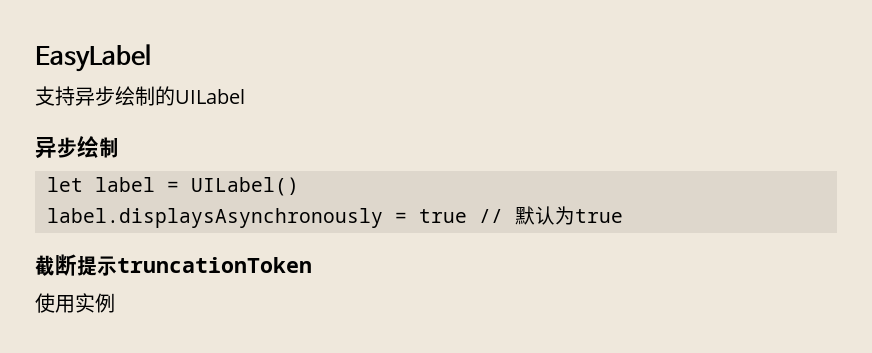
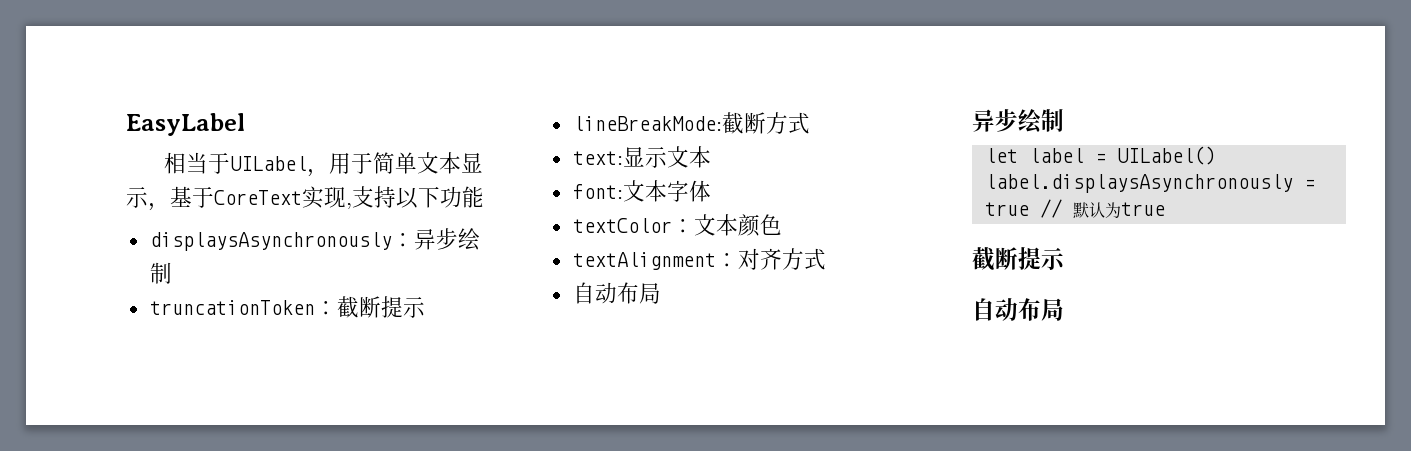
[35,86,245,106] 支持异步绘制的UILabel -> [163,152,483,177] [126,186,484,211] [149,228,480,251] [149,262,172,284] [149,296,425,318] [572,112,810,134] [572,146,711,168] [572,180,711,202] [572,214,782,237] [572,248,826,270] [572,282,661,304] 相当于UILabel，用于简单文本显示，基于CoreText实现,支持以下功能 // displaysAsynchronously：异步绘制 // truncationToken：截断提示 // lineBreakMode:截断方式 // text:显示文本 // font:文本字体 // textColor：文本颜色 // textAlignment：对齐方式 // 自动布局
[117,257,312,273] [35,293,115,313] truncationToken // 使用实例 -> [972,298,1064,321] // 自动布局

